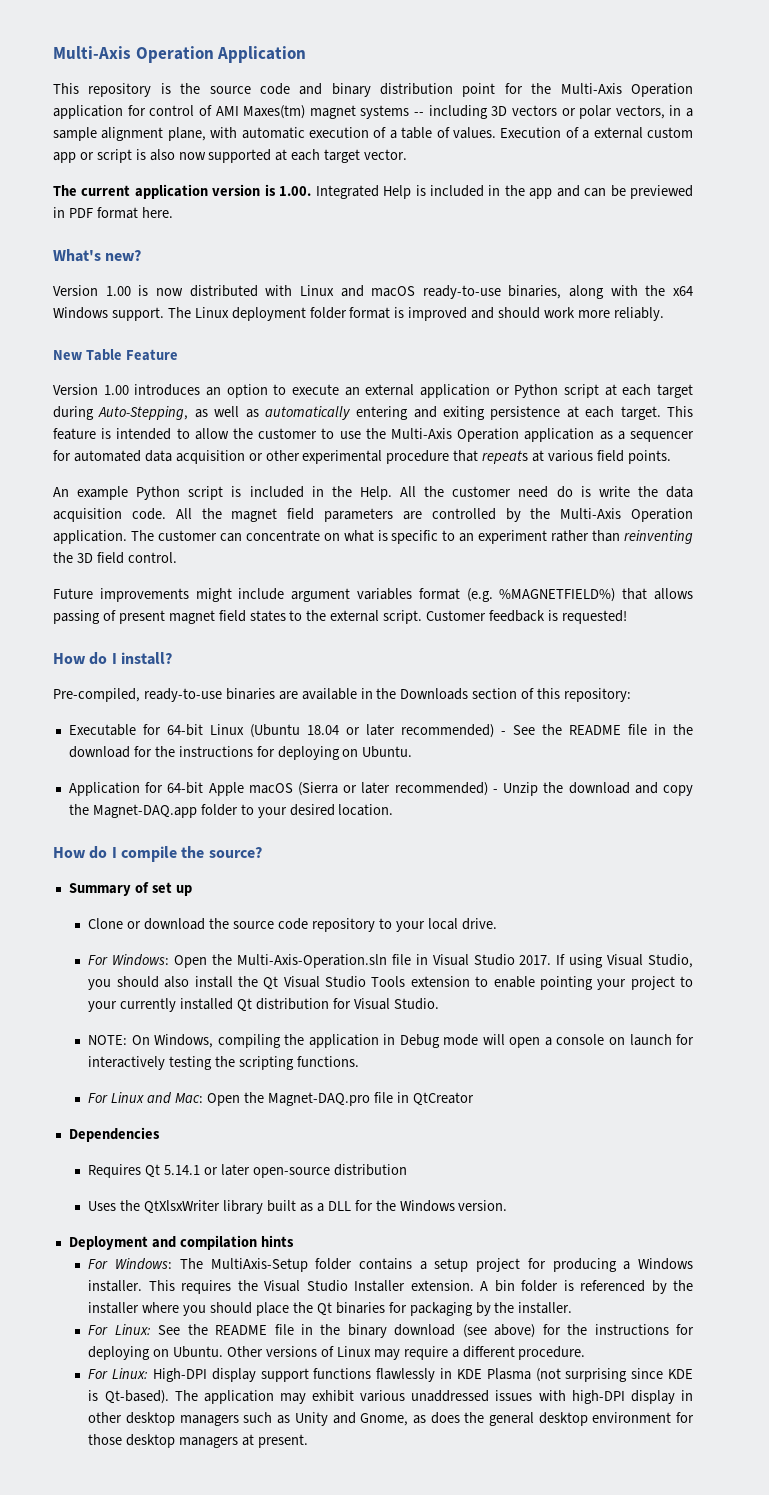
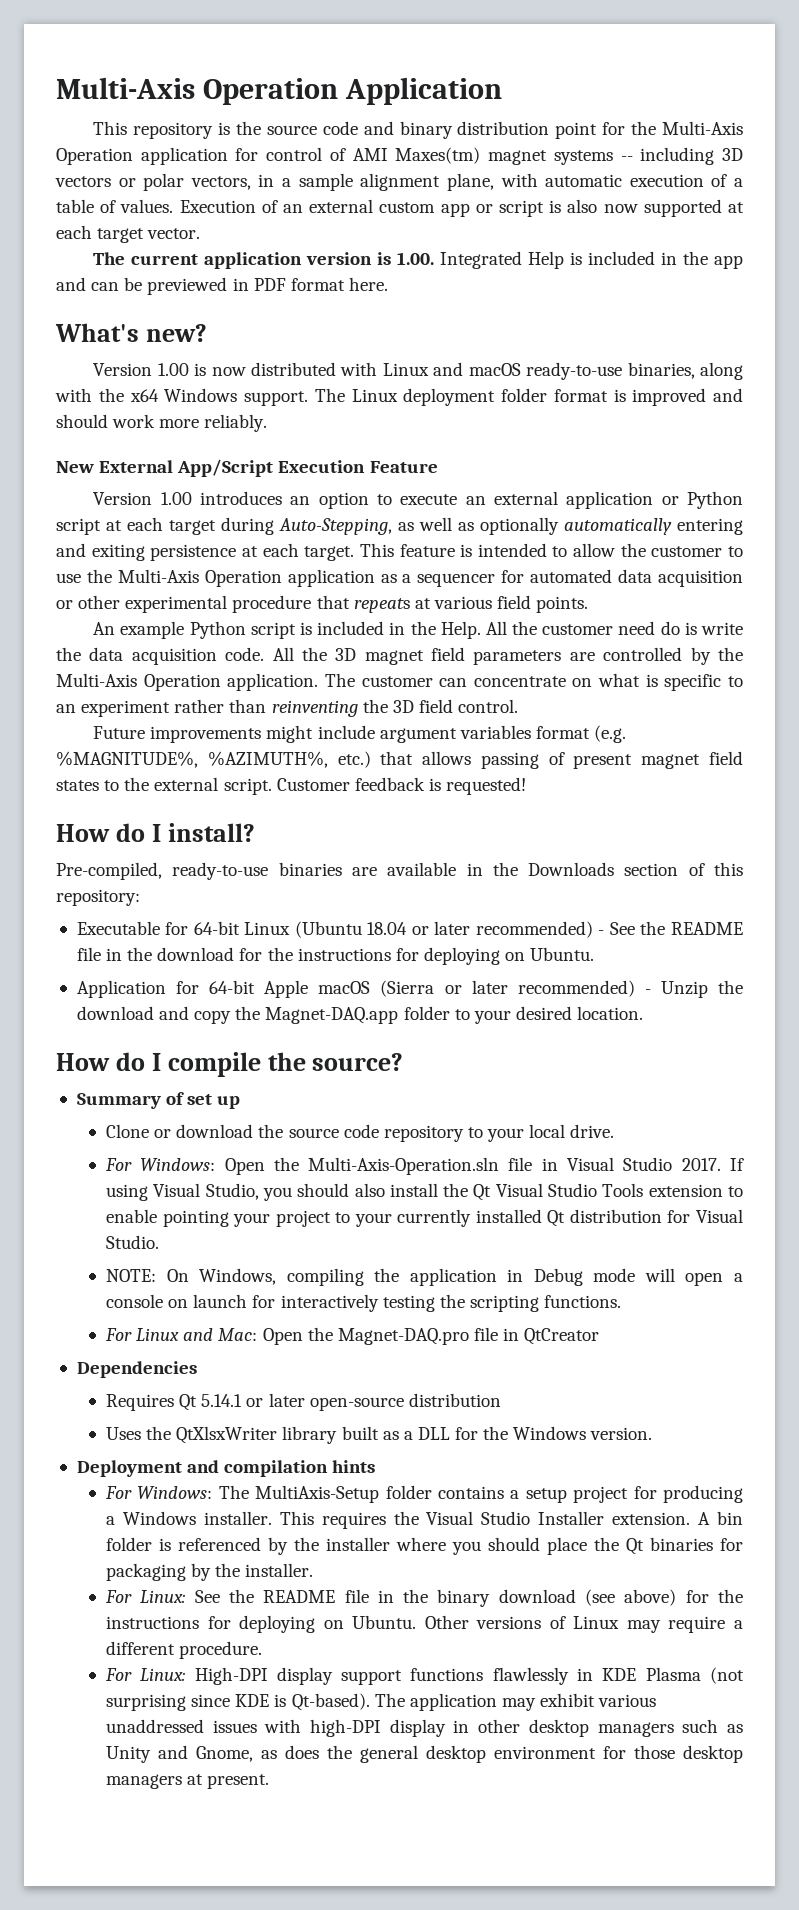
[582,130,590,139] a -> [283,204,303,213] an
[85,349,122,361] Table -> [99,459,366,477] External App/Script Execution
(259, 413) none -> [480,517,559,535] optionally
(222, 513) none -> [335,648,357,661] 3D
[499,588,616,602] %MAGNETFIELD%) -> [56,751,371,768] %MAGNITUDE%, %AZIMUTH%, etc.)

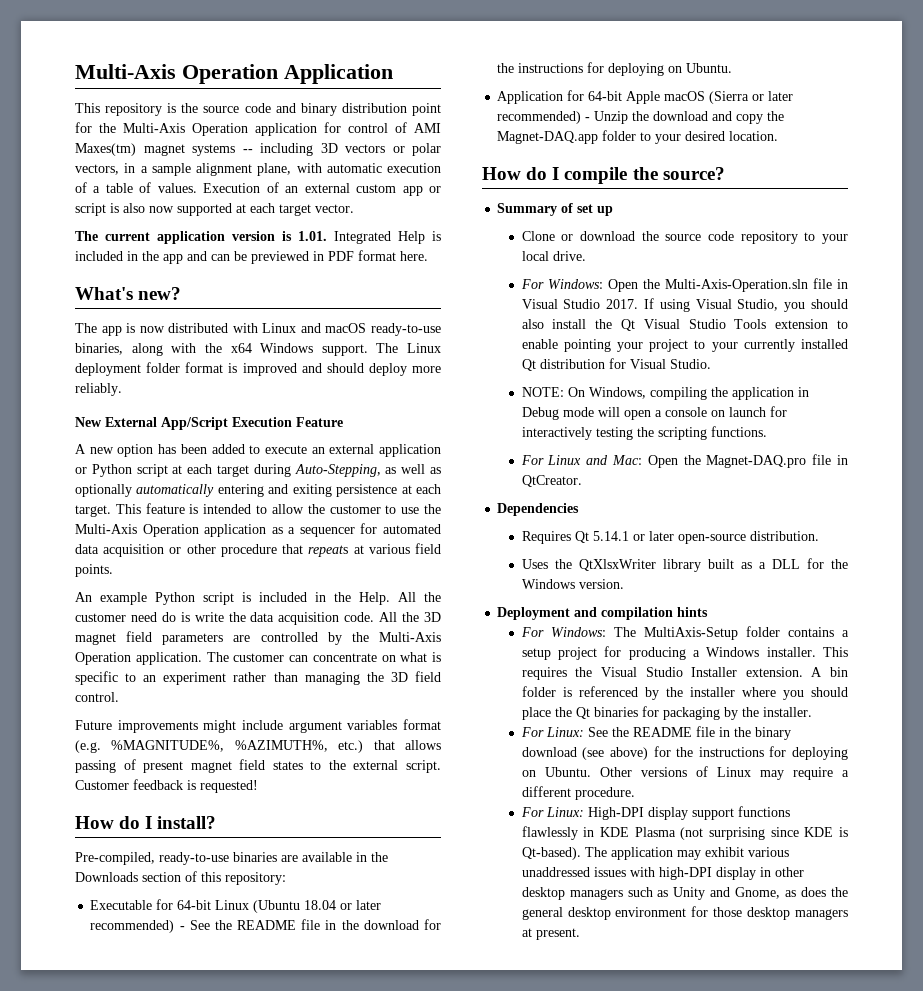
[397,252,435,265] 1.00. -> [298,231,327,241] 1.01.
[93,363,189,376] Version 1.00 -> [75,323,122,336] The app
[112,414,156,428] work -> [368,363,407,376] deploy
[93,491,369,509] Version 1.00 introduces an option -> [75,444,245,457] A new option has been added
[125,595,228,613] experimental -> (216, 549) none
[271,700,358,717] reinventing -> [304,672,360,685] managing
[524,1328,600,1345] QtCreator -> [521,475,582,487] QtCreator.
[408,1393,501,1407] distribution -> [749,531,819,541] distribution.

